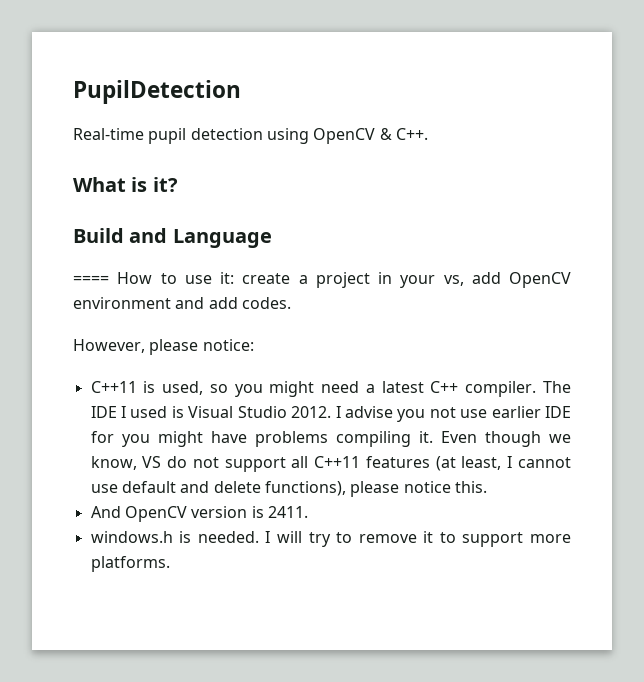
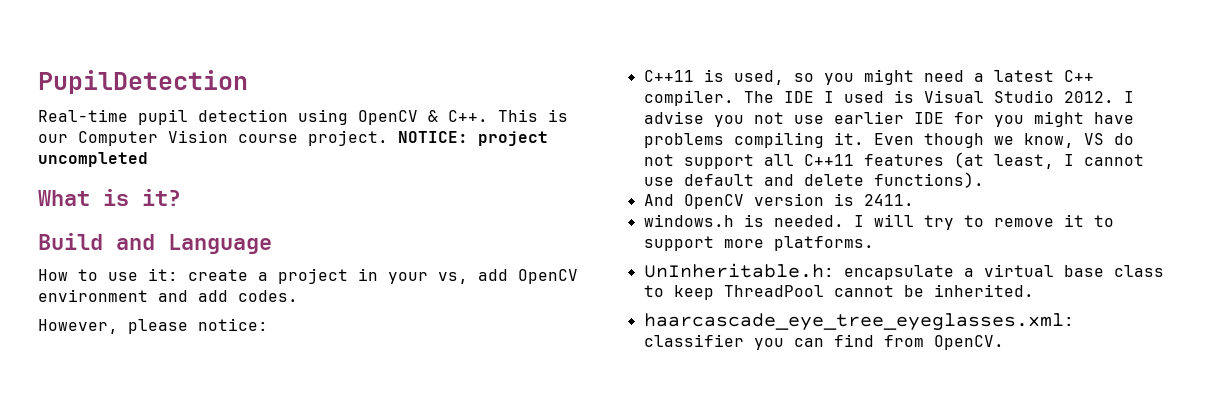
(428, 134) none -> [498,109,568,122] [38,130,548,146] [38,152,148,167] This is our Computer Vision course project. NOTICE: project uncompleted
[73,275,109,284] ==== -> (272, 244) none
[264,481,487,497] functions), please notice this. -> [873,172,984,188] functions).
(170, 564) none -> [643,263,1164,280] [643,284,1034,300] [643,313,1074,331] [643,334,1004,350] // UnInheritable.h: encapsulate a virtual base class to keep ThreadPool cannot be inherited. // haarcascade_eye_tree_eyeglasses.xml: classifier you can find from OpenCV.

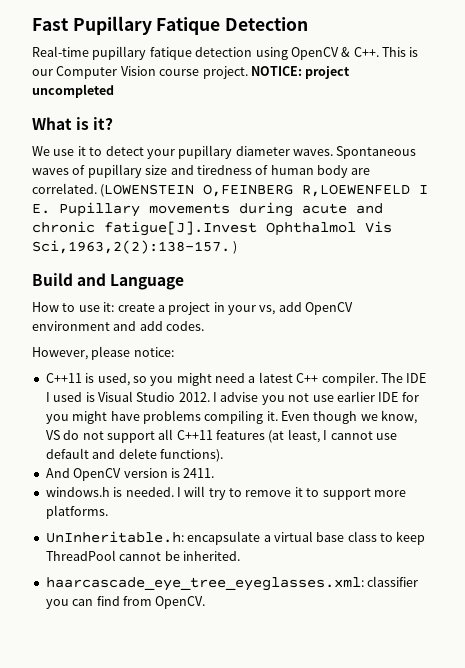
[38,70,248,94] PupilDetection -> [32,16,309,35] Fast Pupillary Fatique Detection
[138,109,188,125] pupil -> [92,46,192,60] pupillary fatique
(181, 197) none -> [32,145,417,159] [32,164,371,178] [32,183,429,197] [32,202,383,217] [32,221,392,236] [32,240,238,254] // We use it to detect your pupillary diameter waves. Spontaneous waves of pupillary size and tiredness of human body are correlated. (LOWENSTEIN O,FEINBERG R,LOEWENFELD I E. Pupillary movements during acute and chronic fatigue[J].Invest Ophthalmol Vis Sci,1963,2(2):138-157. )

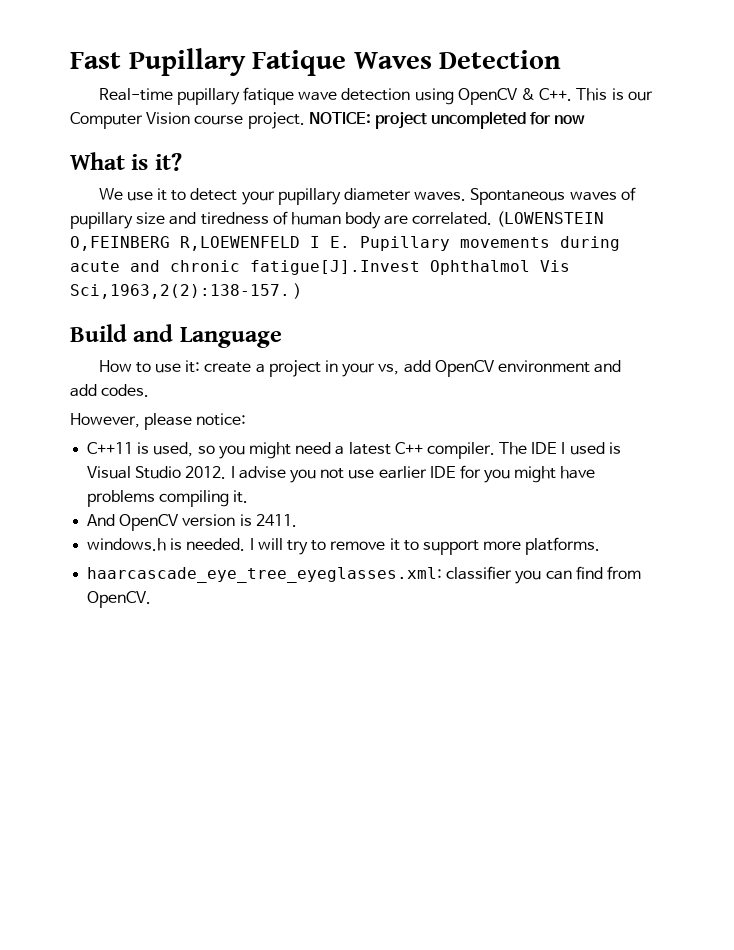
(221, 26) none -> [353,52,432,69] Waves
(192, 53) none -> [298,91,338,101] wave
(114, 91) none -> [530,112,586,125] for now
[281,410,418,424] [45,429,397,443] [45,448,223,462] Even though we know, VS do not support all C++11 features (at least, I cannot use default and delete functions). -> (249, 496) none
[45,531,426,545] [45,550,240,561] // UnInheritable.h: encapsulate a virtual base class to keep ThreadPool cannot be inherited. -> (601, 546) none

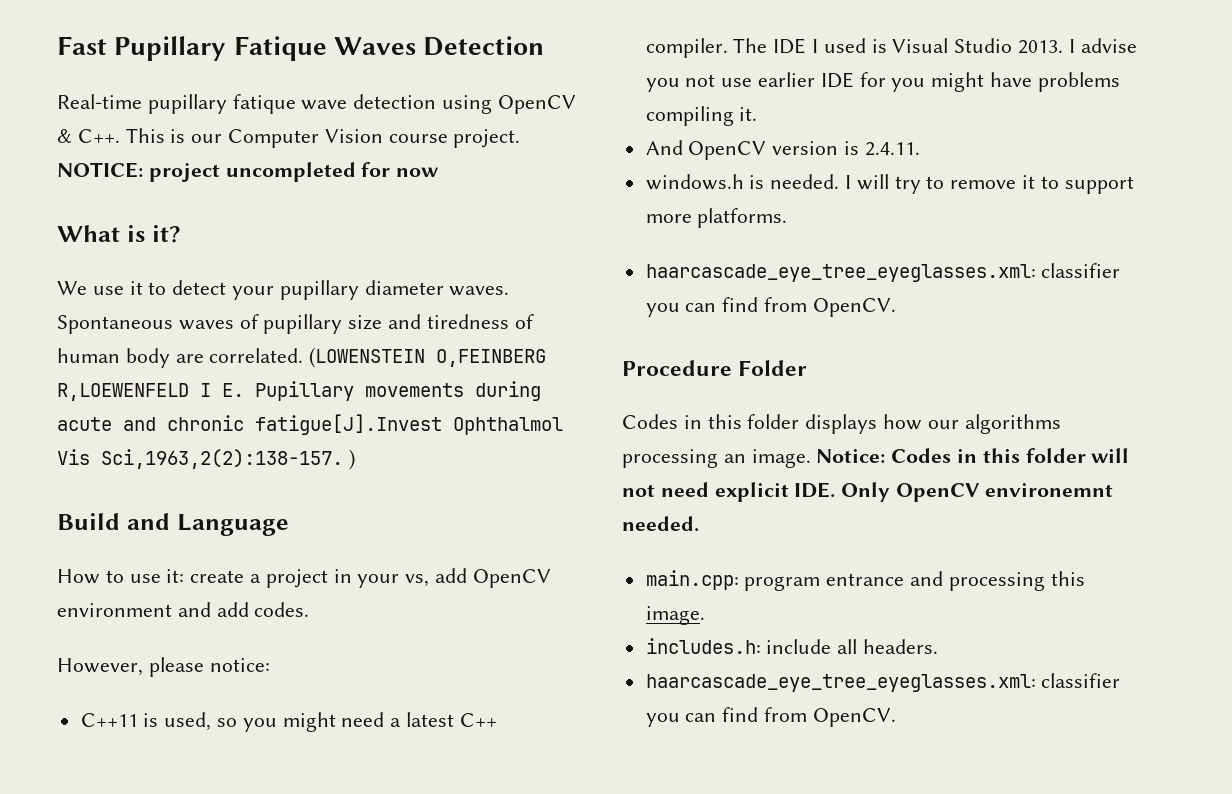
[185,466,227,479] 2012. -> [1018,40,1064,54] 2013.
[255,514,297,527] 2411. -> [864,142,920,156] 2.4.11.
(152, 599) none -> [622,360,808,376] [622,414,1061,434] [622,448,1130,468] [622,482,1113,502] [622,516,699,532] [645,570,1085,591] [645,606,705,625] [645,638,939,654] [645,673,1121,692] [645,707,896,727] // Procedure Folder // Codes in this folder displays how our algorithms processing an image. Notice: Codes in this folder will not need explicit IDE. Only OpenCV environemnt needed. // main.cpp: program entrance and processing this image. // includes.h: include all headers. // haarcascade_eye_tree_eyeglasses.xml: classifier you can find from OpenCV.

